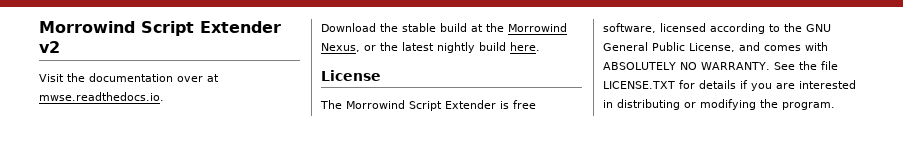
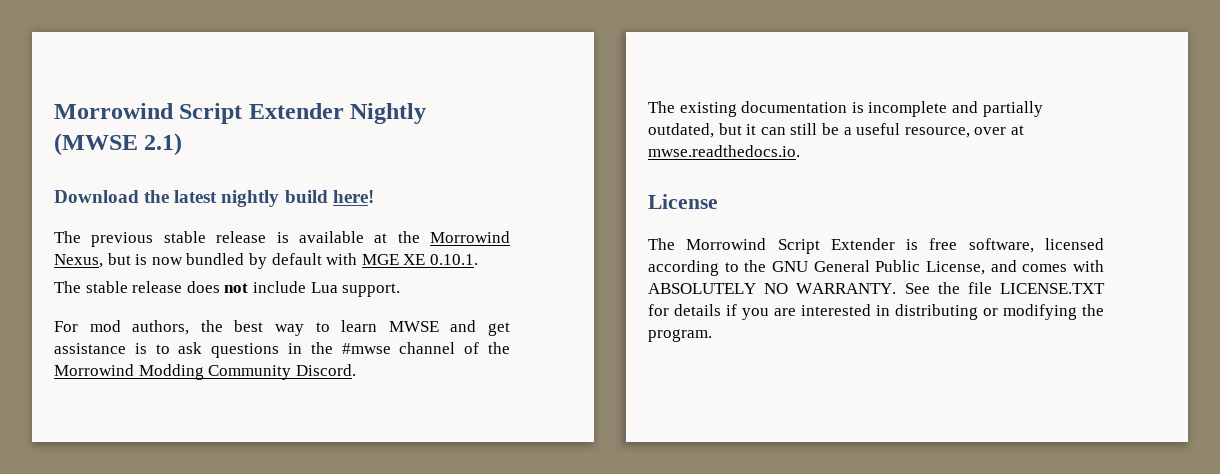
[39,21,281,36] [39,41,60,53] [39,73,219,82] [39,92,164,101] [321,23,567,32] [321,42,540,53] Morrowind Script Extender v2 // Visit the documentation over at mwse.readthedocs.io. // Download the stable build at the Morrowind Nexus, or the latest nightly build here. -> [54,103,427,124] [54,133,183,156] [54,190,374,207] [54,231,510,247] [54,253,478,269] [54,281,401,297] [54,320,511,336] [54,342,511,358] [54,364,356,380] [648,101,1043,117] [648,123,1024,138] [648,145,800,157] Morrowind Script Extender Nightly (MWSE 2.1) // Download the latest nightly build here! // The previous stable release is available at the Morrowind Nexus, but is now bundled by default with MGE XE 0.10.1. // The stable release does not include Lua support. // For mod authors, the best way to learn MWSE and get assistance is to ask questions in the #mwse channel of the Morrowind Modding Community Discord. // The existing documentation is incomplete and partially outdated, but it can still be a useful resource, over at mwse.readthedocs.io.

